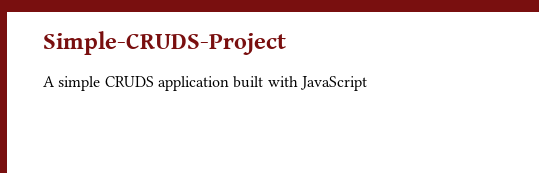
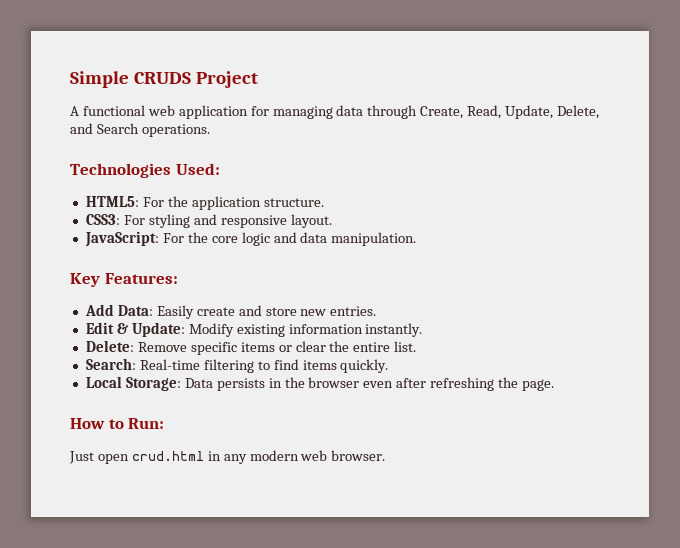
[43,31,286,55] [43,76,367,91] Simple-CRUDS-Project // A simple CRUDS application built with JavaScript -> [70,71,258,88] [70,105,600,119] [70,123,210,137] [70,163,220,178] [85,196,324,210] [85,214,332,228] [84,231,417,247] [70,273,178,287] [84,304,377,319] [85,322,423,337] [85,340,417,355] [85,358,389,373] [85,376,555,391] [70,418,165,429] [69,450,386,464] Simple CRUDS Project // A functional web application for managing data through Create, Read, Update, Delete, and Search operations. // Technologies Used: // HTML5: For the application structure. // CSS3: For styling and responsive layout. // JavaScript: For the core logic and data manipulation. // Key Features: // Add Data: Easily create and store new entries. // Edit & Update: Modify existing information instantly. // Delete: Remove specific items or clear the entire list. // Search: Real-time filtering to find items quickly. // Local Storage: Data persists in the browser even after refreshing the page. // How to Run: // Just open crud.html in any modern web browser.

